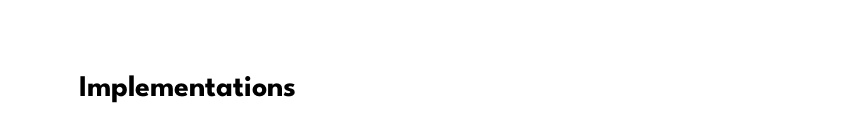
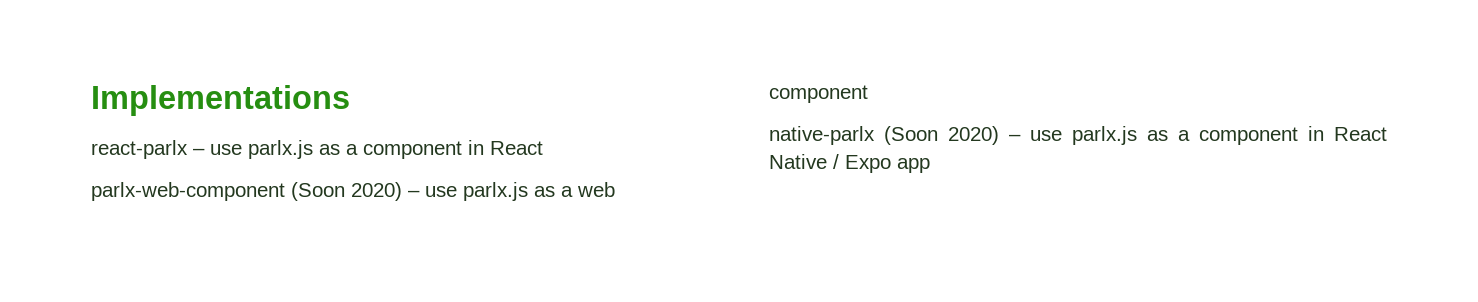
(296, 89) none -> [91,140,543,159] [91,182,615,201] [769,85,868,103] [769,126,1387,145] [769,154,930,173] // react-parlx – use parlx.js as a component in React // parlx-web-component (Soon 2020) – use parlx.js as a web component // native-parlx (Soon 2020) – use parlx.js as a component in React Native / Expo app

